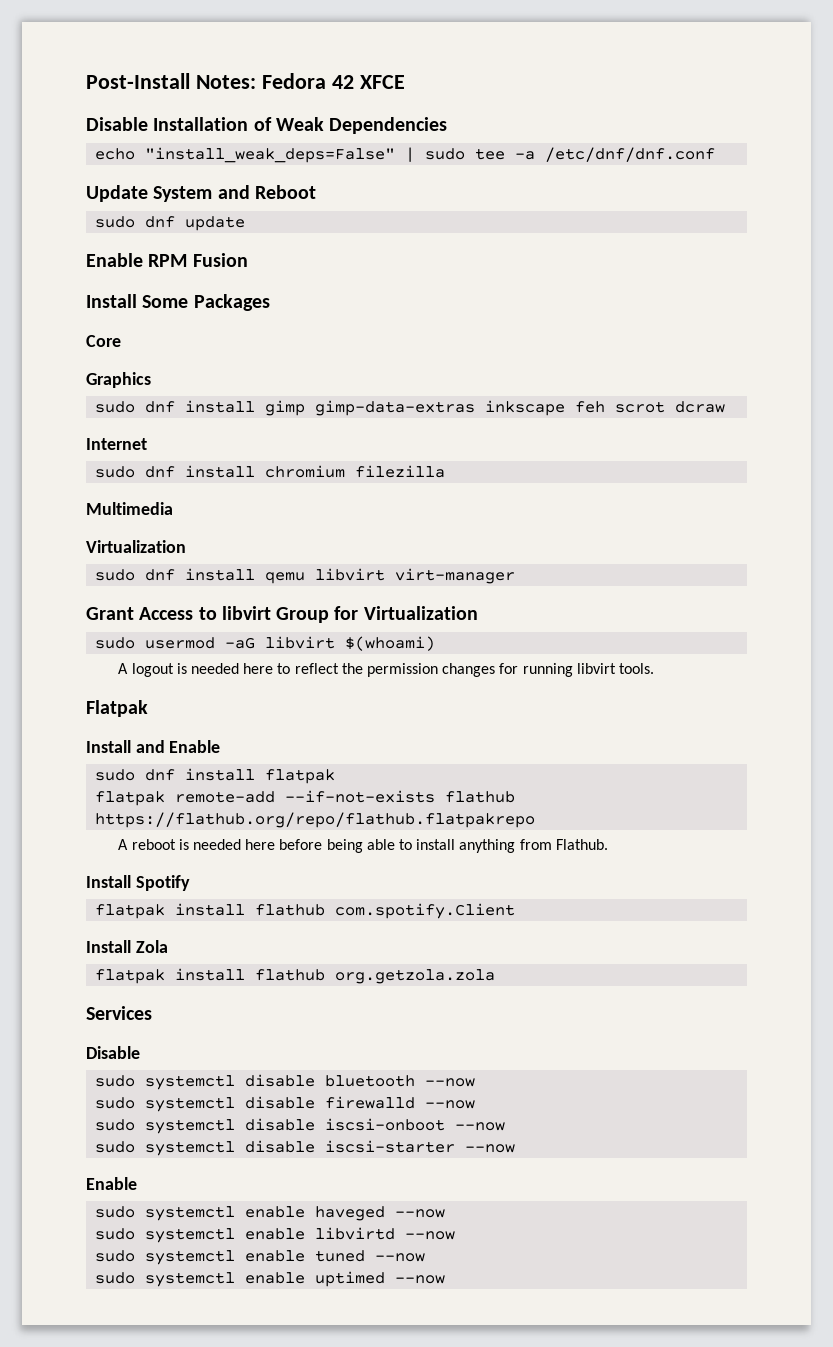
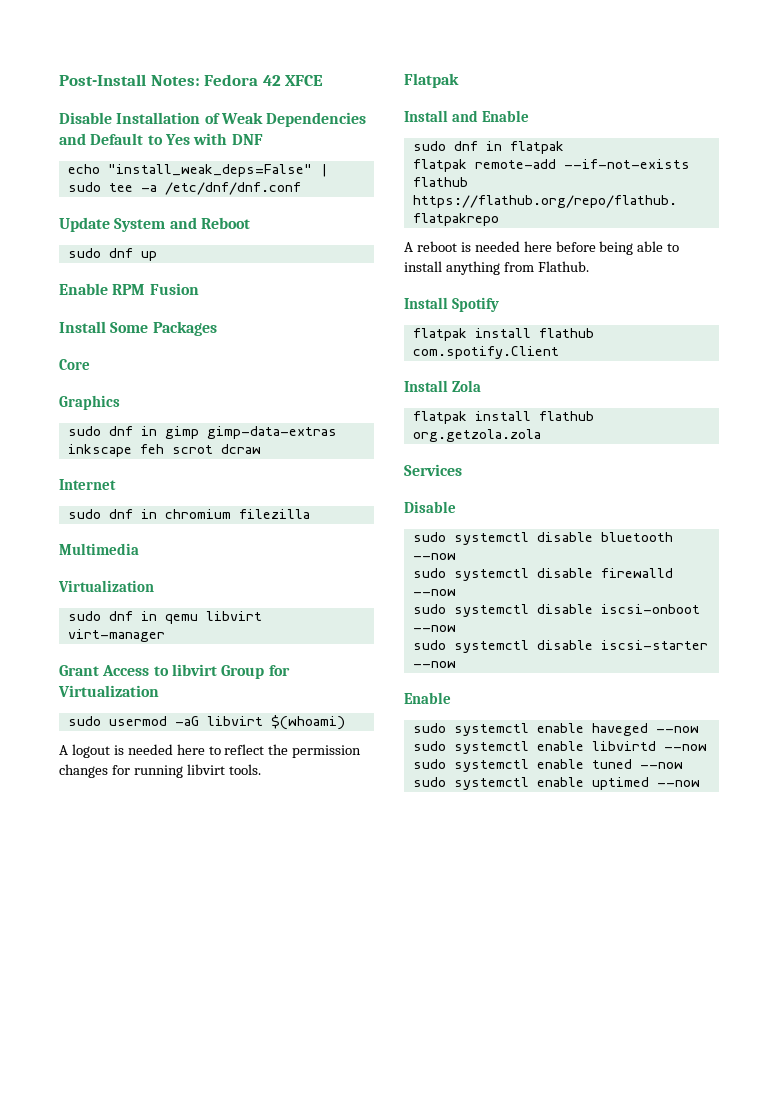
(448, 125) none -> [59,133,263,145] and Default to Yes with DNF
[185,216,246,231] update -> [140,251,157,261] up
[185,400,256,413] install -> [140,426,157,436] in
[185,465,256,478] install -> [140,509,157,519] in
[185,568,256,581] install -> [140,611,157,621] in
[185,768,256,781] install -> [485,141,502,151] in

